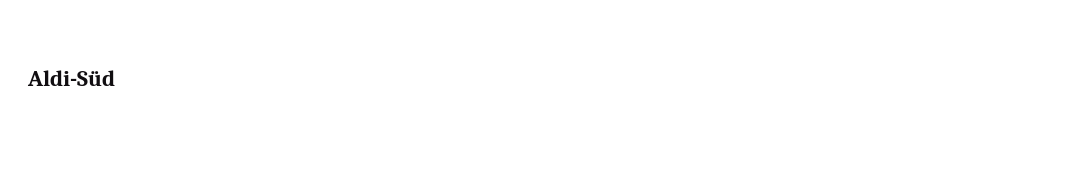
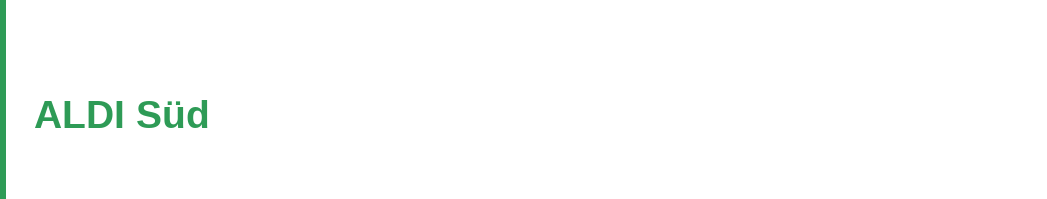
[27,70,115,86] Aldi-Süd -> [34,100,210,128] ALDI Süd

